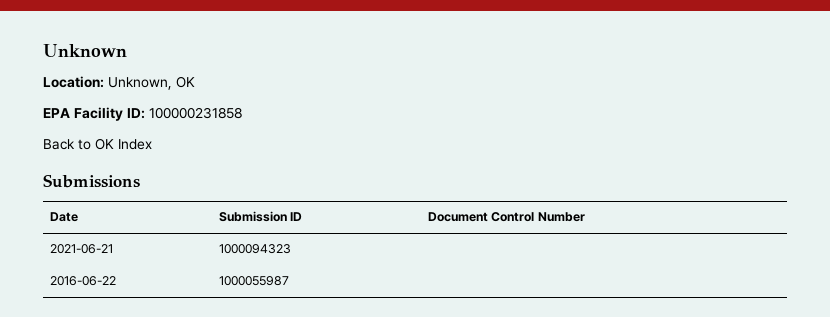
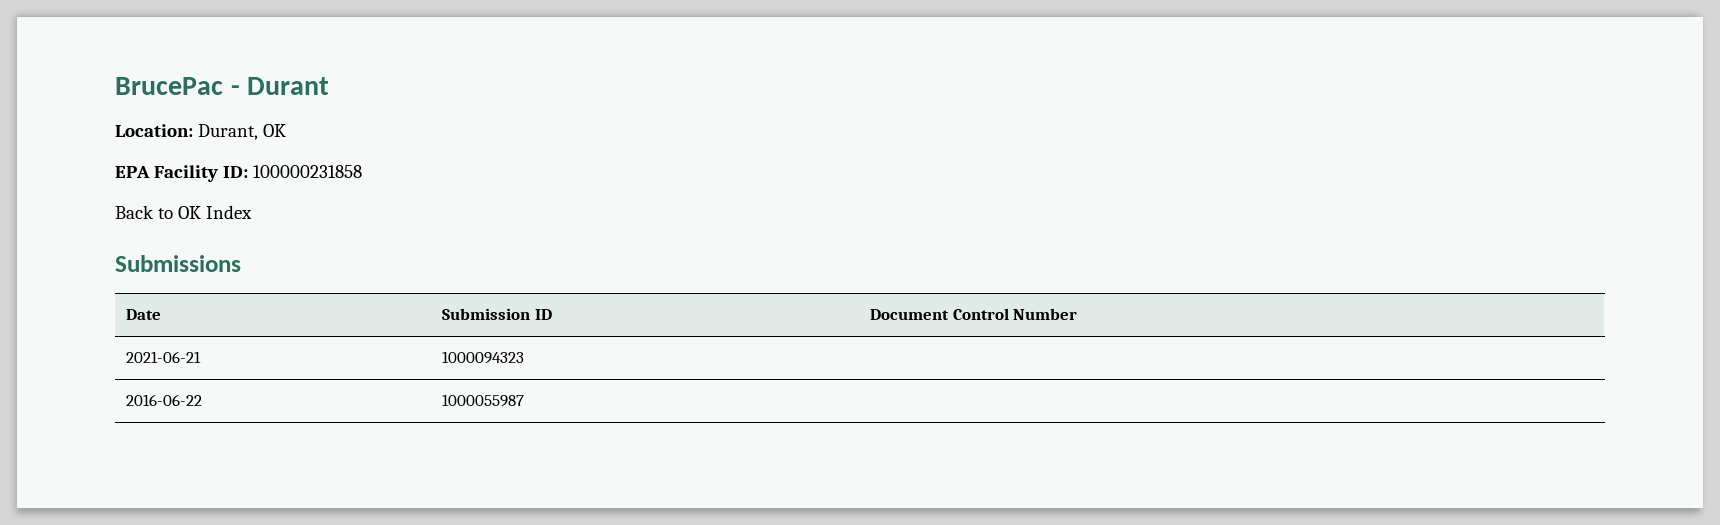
[43,44,127,57] Unknown -> [115,77,330,95] BrucePac - Durant
[108,77,172,90] Unknown, -> [198,124,259,140] Durant,

